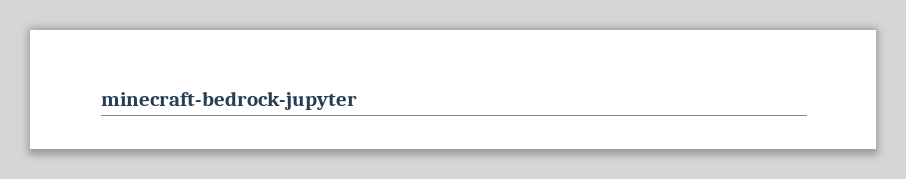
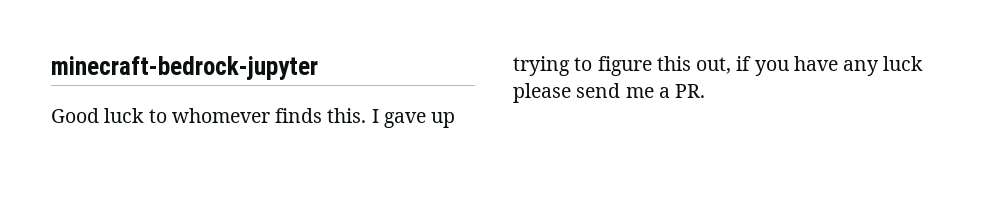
(357, 100) none -> [51,108,456,128] [513,56,924,76] [513,83,706,103] // Good luck to whomever finds this. I gave up trying to figure this out, if you have any luck please send me a PR.

